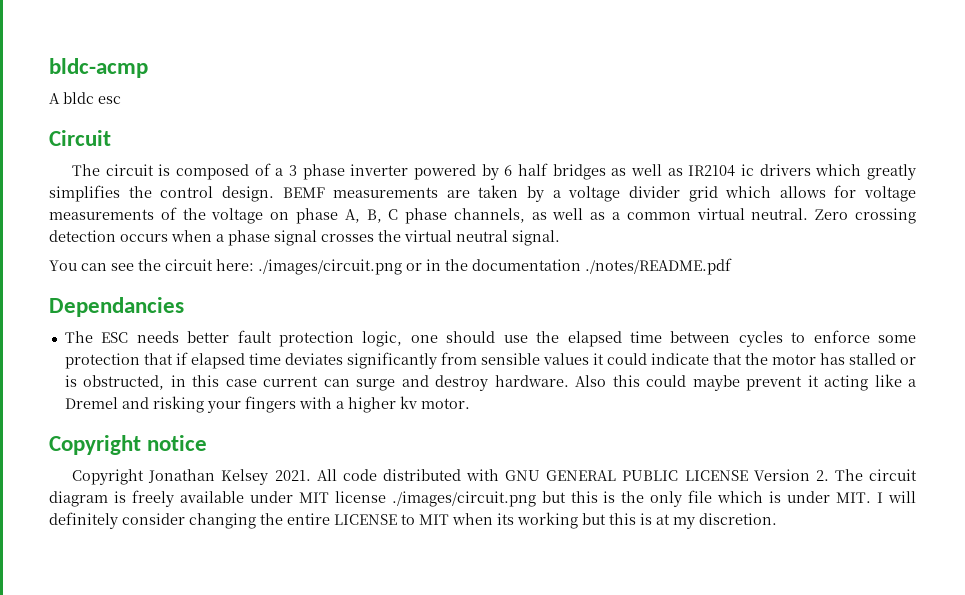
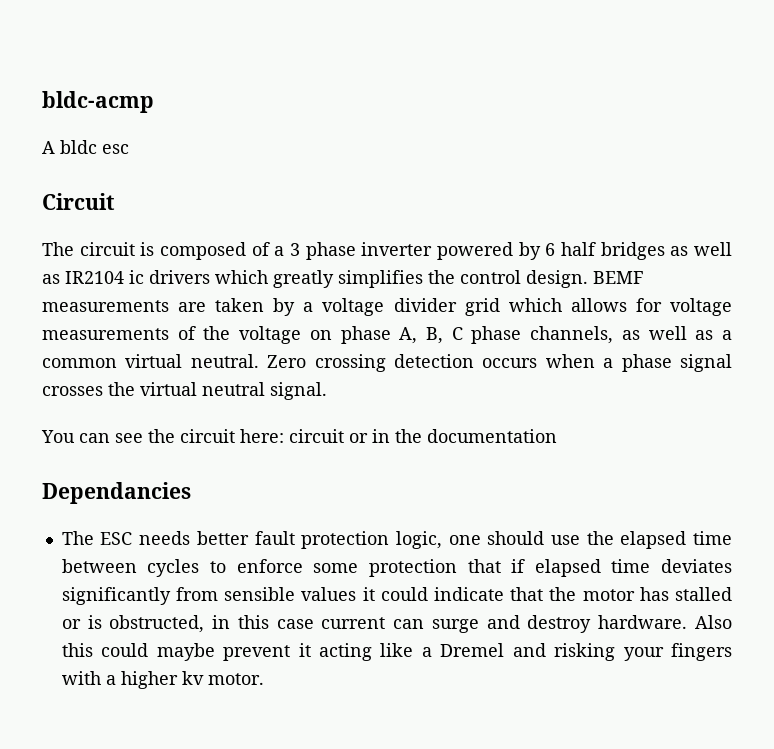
[258,259,402,275] ./images/circuit.png -> [289,429,344,443] circuit
[585,258,732,275] ./notes/README.pdf -> (557, 436) none
[49,435,208,455] [72,469,917,485] [49,490,916,507] [49,512,777,529] // Copyright notice // Copyright Jonathan Kelsey 2021. All code distributed with GNU GENERAL PUBLIC LICENSE Version 2. The circuit diagram is freely available under MIT license ./images/circuit.png but this is the only file which is under MIT. I will definitely consider changing the entire LICENSE to MIT when its working but this is at my discretion. -> (264, 679) none

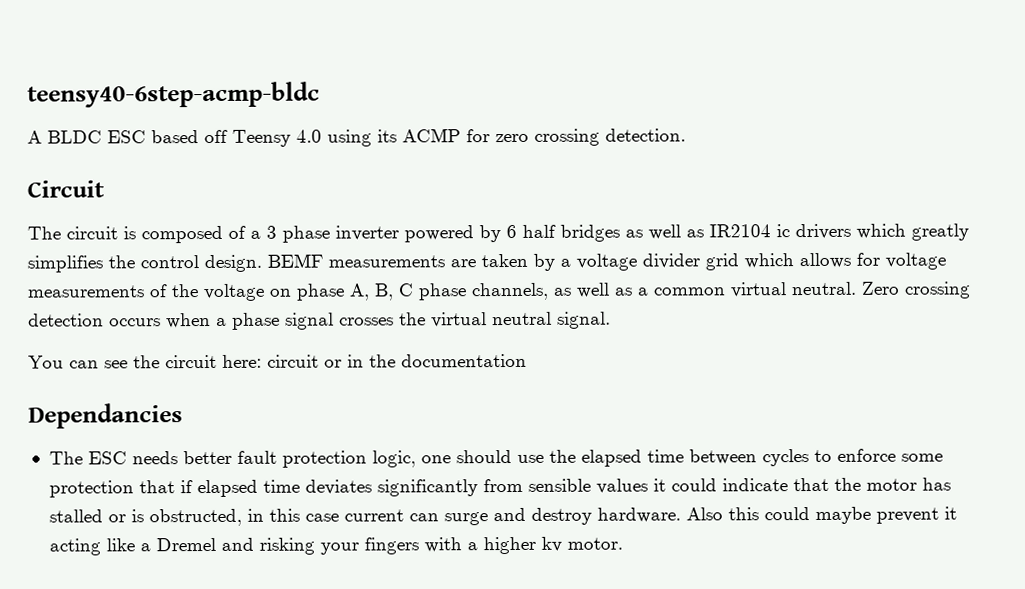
[42,91,154,113] bldc-acmp -> [27,81,320,108] teensy40-6step-acmp-bldc
[60,140,129,154] bldc esc -> [47,128,686,147] BLDC ESC based off Teensy 4.0 using its ACMP for zero crossing detection.

